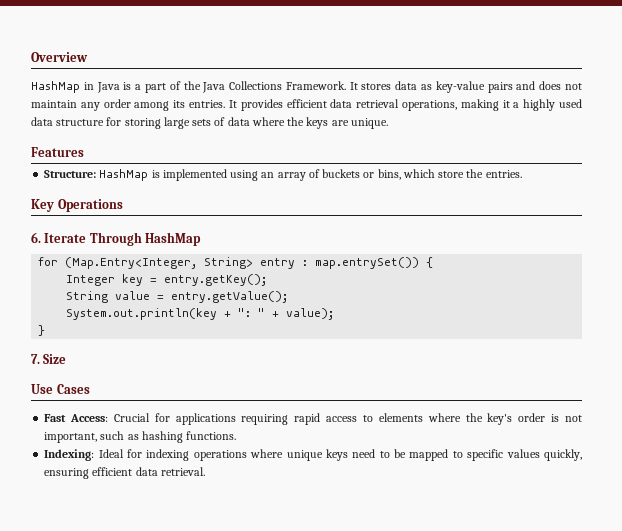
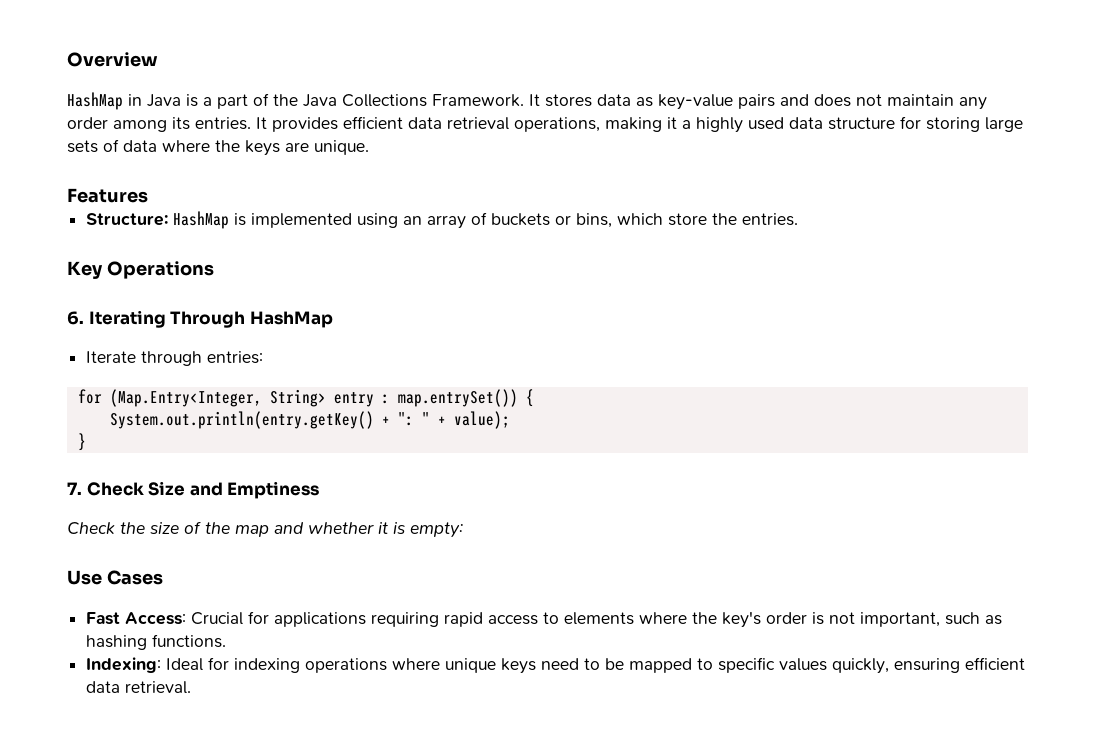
[44,233,87,243] Iterate -> [88,310,166,328] Iterating
(202, 239) none -> [86,351,264,366] // Iterate through entries:
[66,274,268,286] [66,291,289,303] [66,308,218,320] Integer key = entry.getKey(); // String value = entry.getValue(); // System.out.println(key -> [109,411,374,429] System.out.println(entry.getKey()
(40, 359) none -> [86,482,144,496] Check
(67, 359) none -> [189,481,320,499] [67,521,463,538] and Emptiness // Check the size of the map and whether it is empty:

